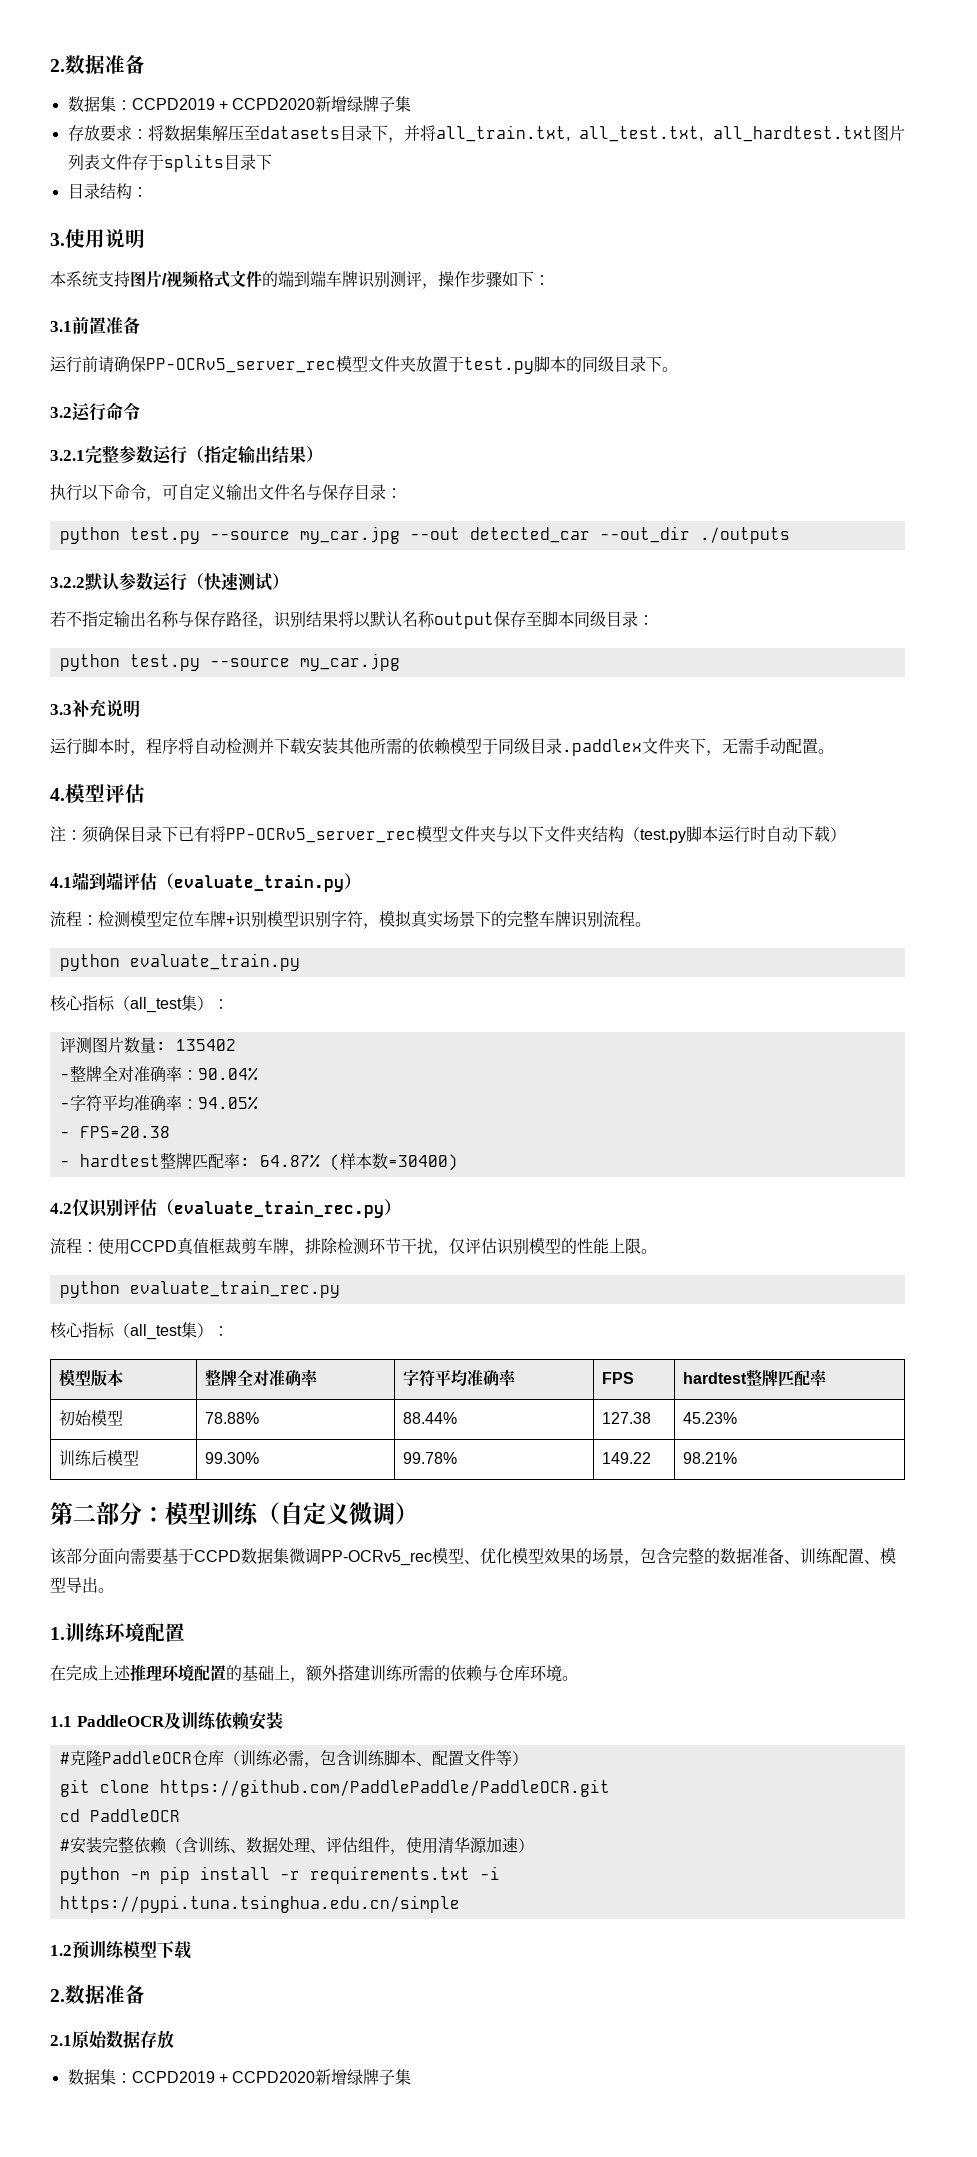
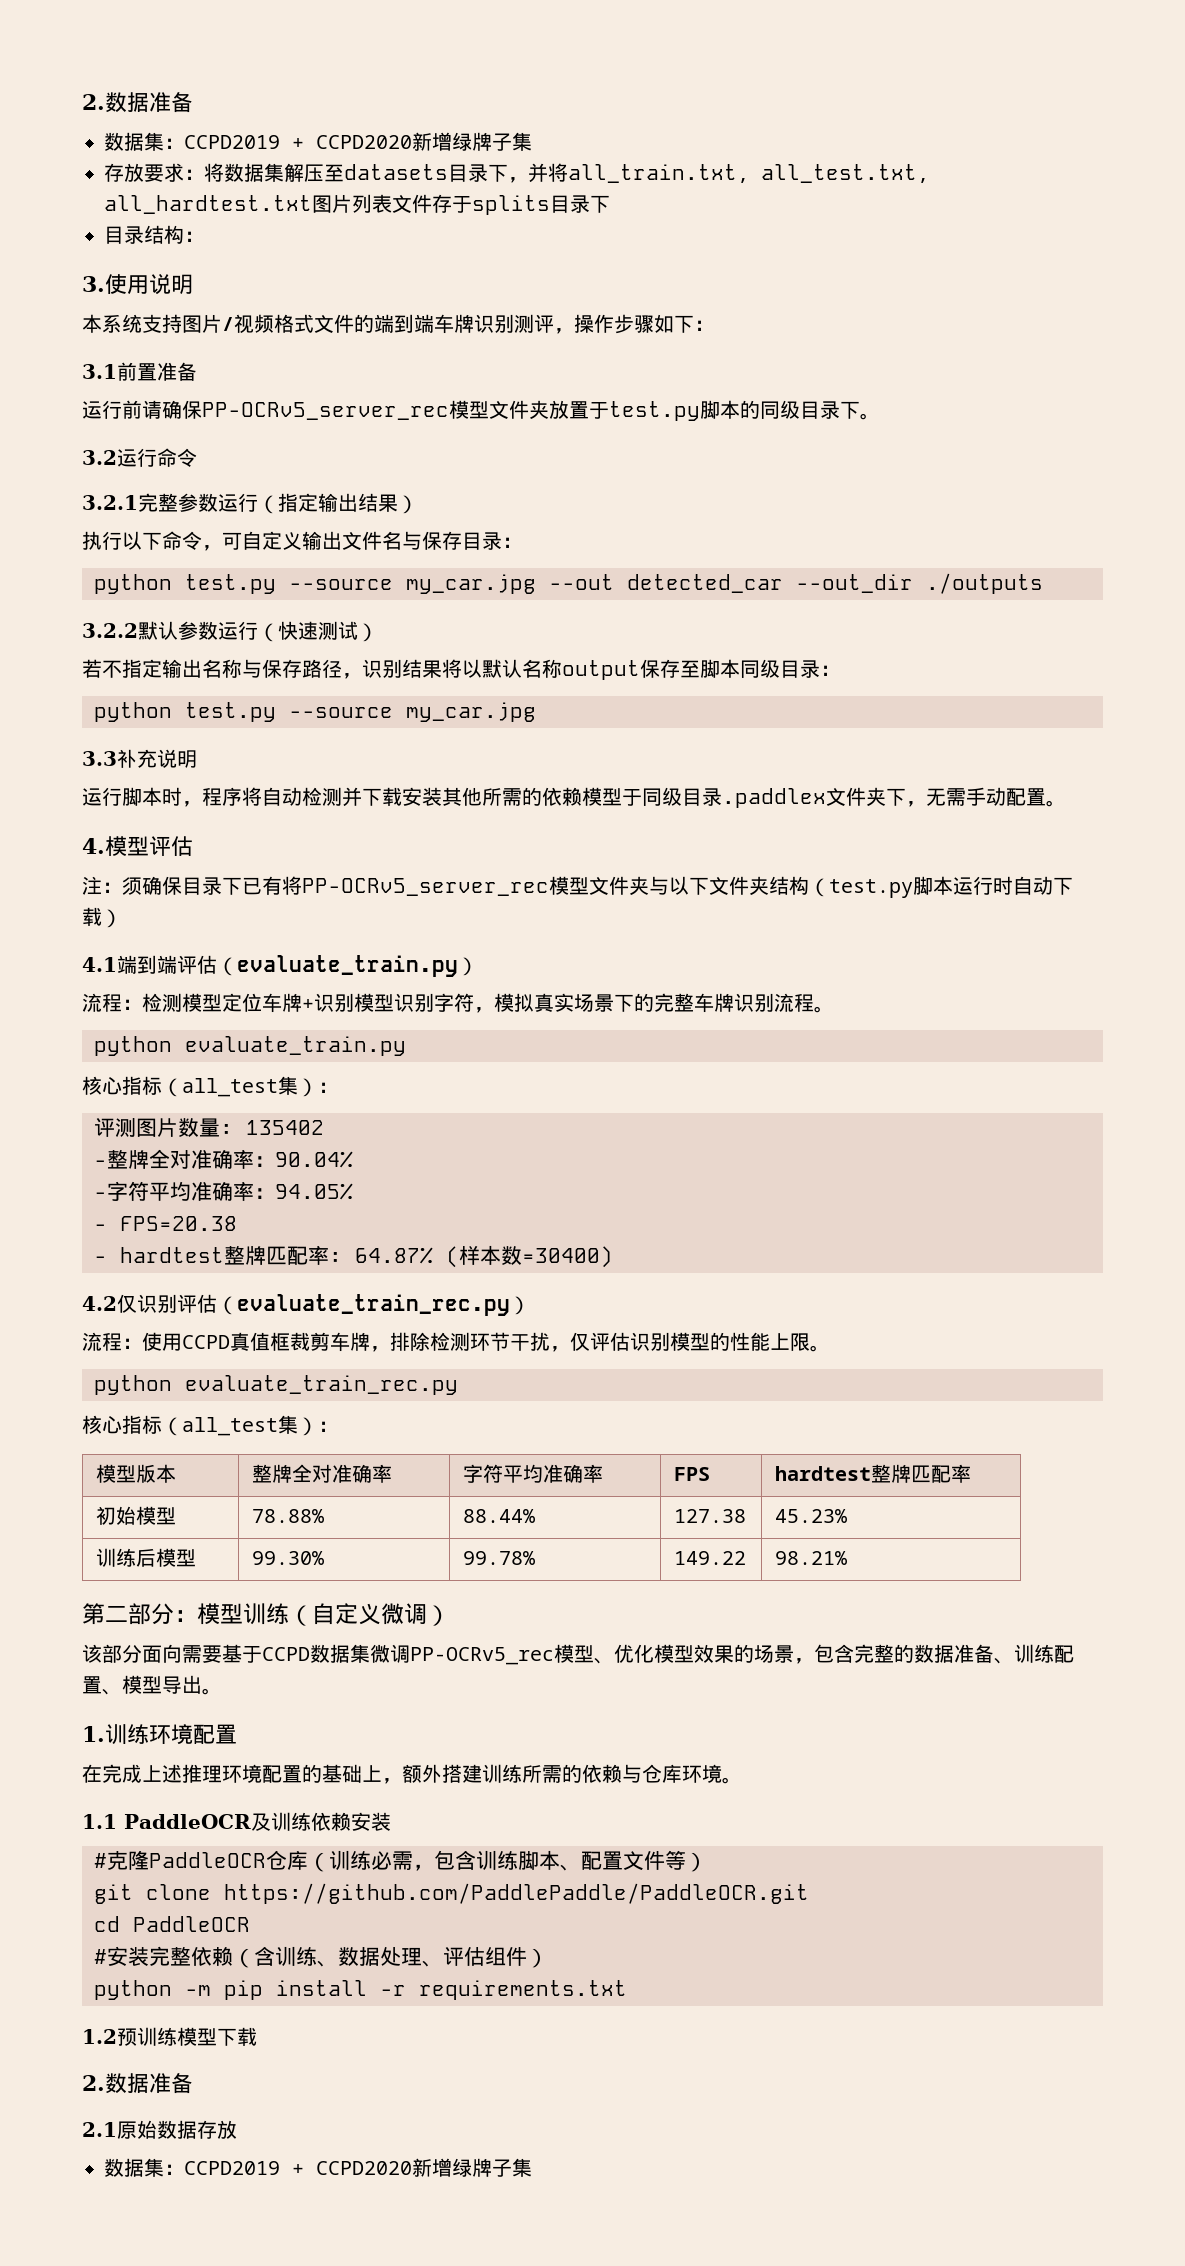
[389,1837,518,1855] ，使用清华源加速 -> (527, 1956) none
[479,1866,500,1880] [59,1895,460,1913] -i https://pypi.tuna.tsinghua.edu.cn/simple -> (627, 1990) none

